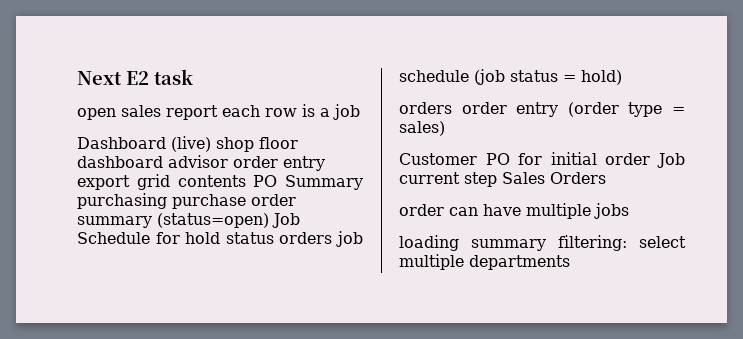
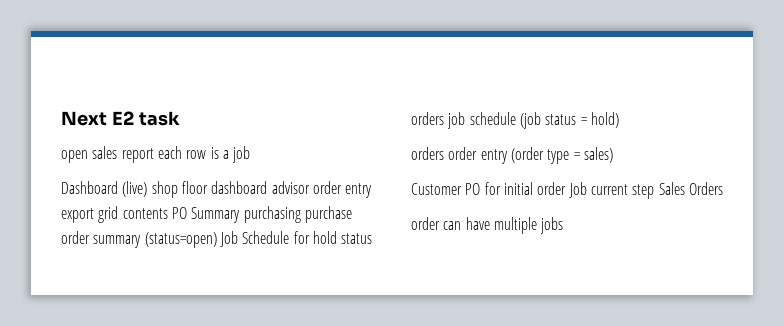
[399,235,686,251] [399,254,570,270] // loading summary filtering: select multiple departments -> (564, 225) none

